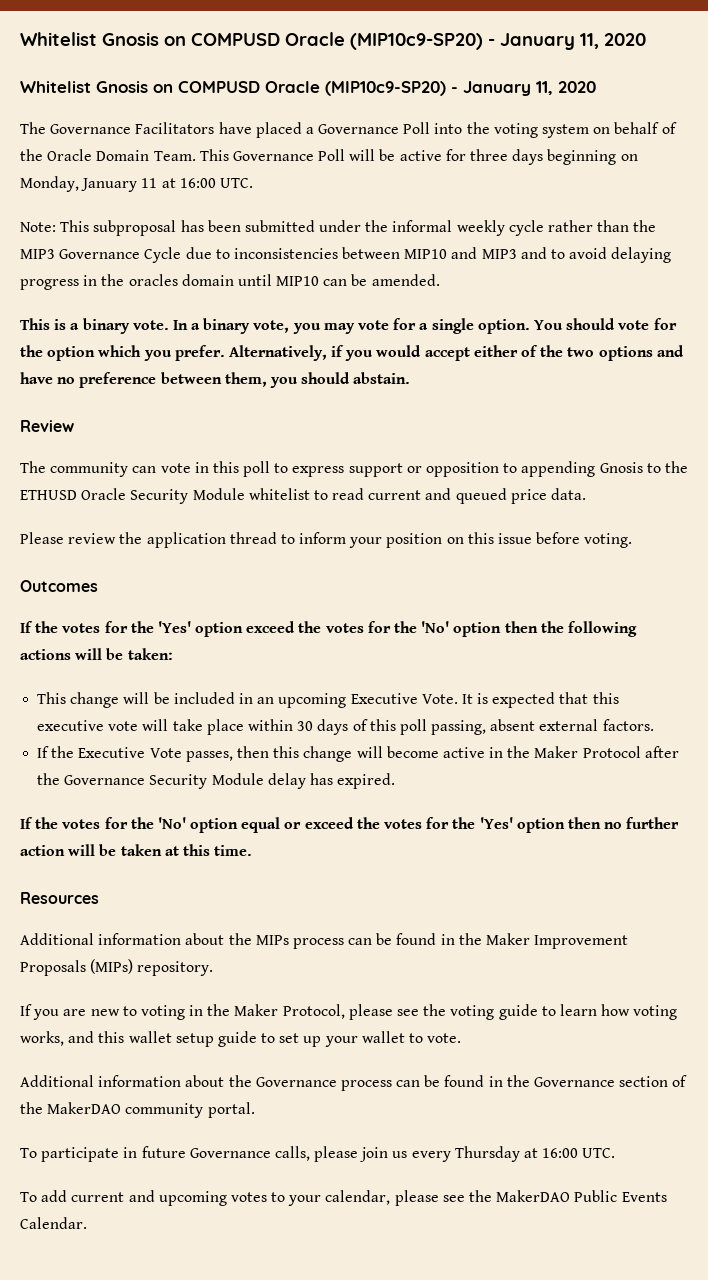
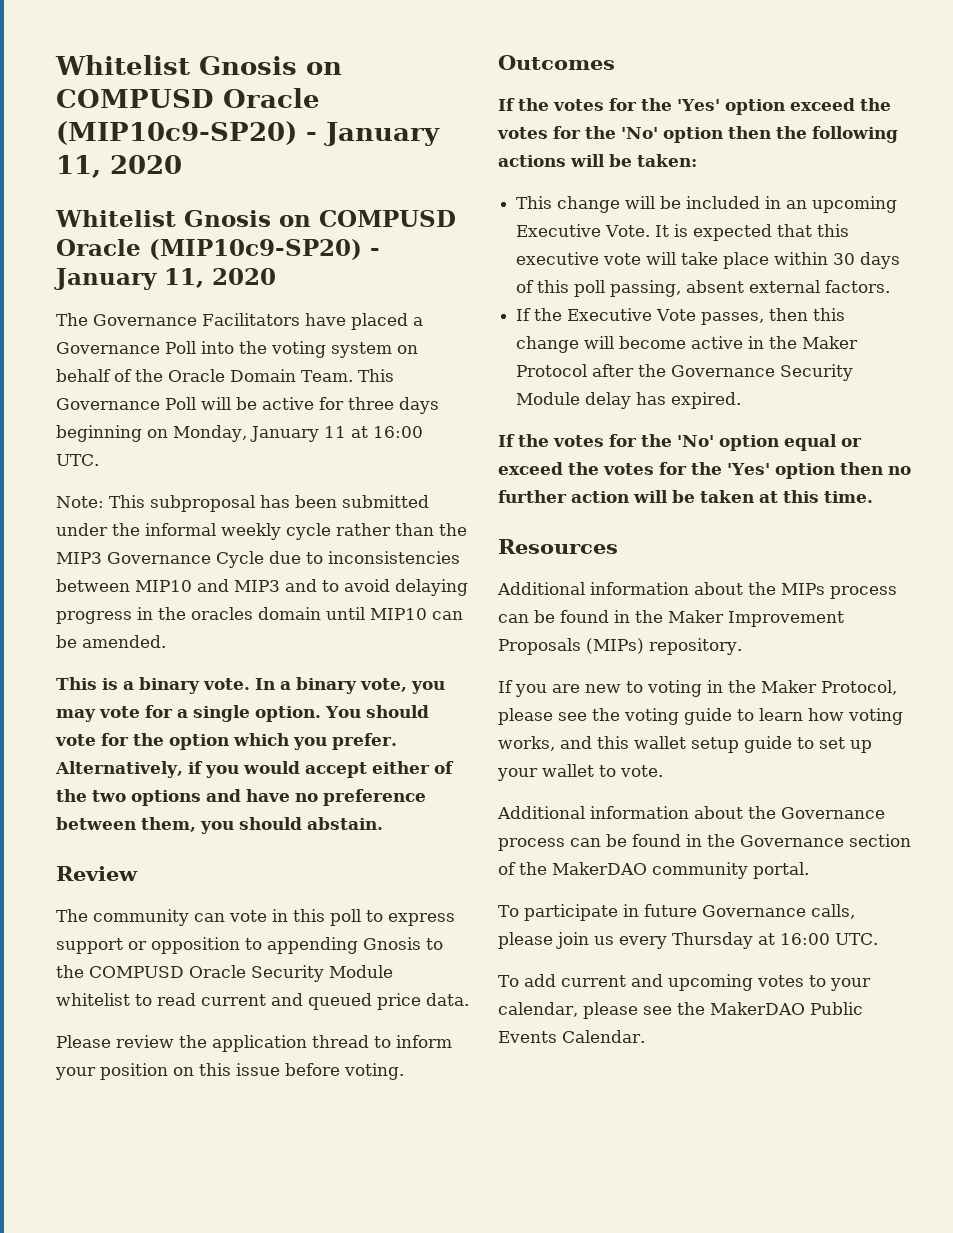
[20,490,77,500] ETHUSD -> [89,966,184,978] COMPUSD

